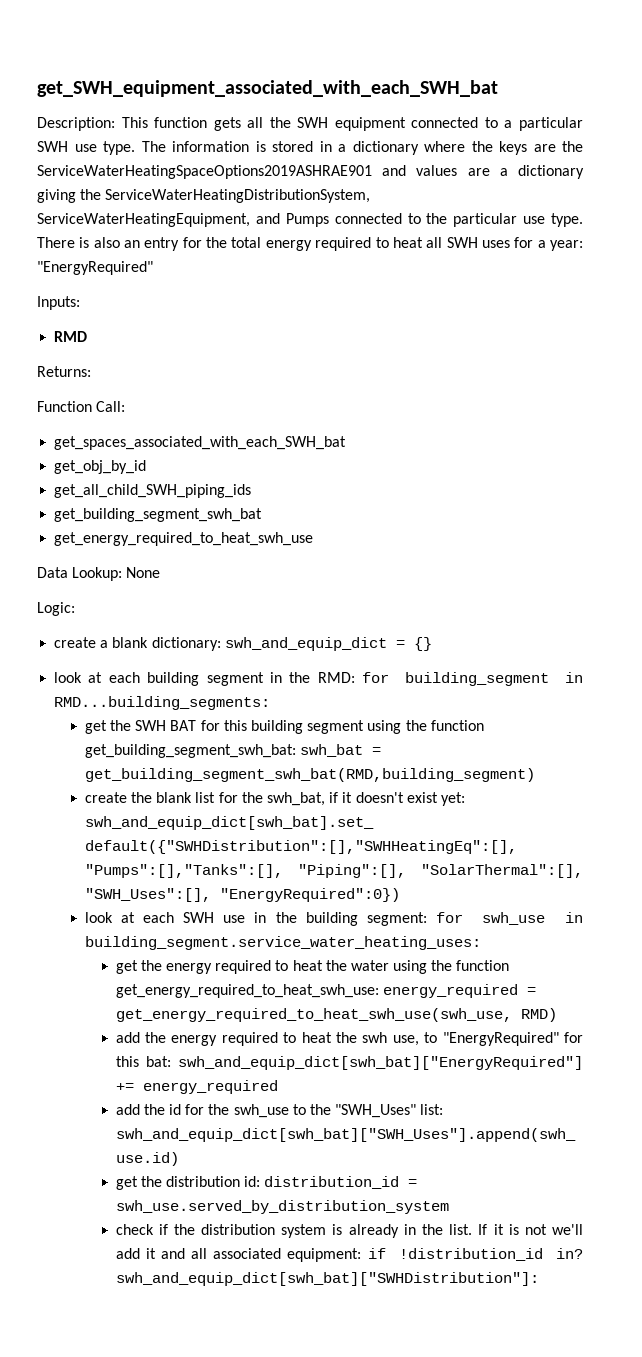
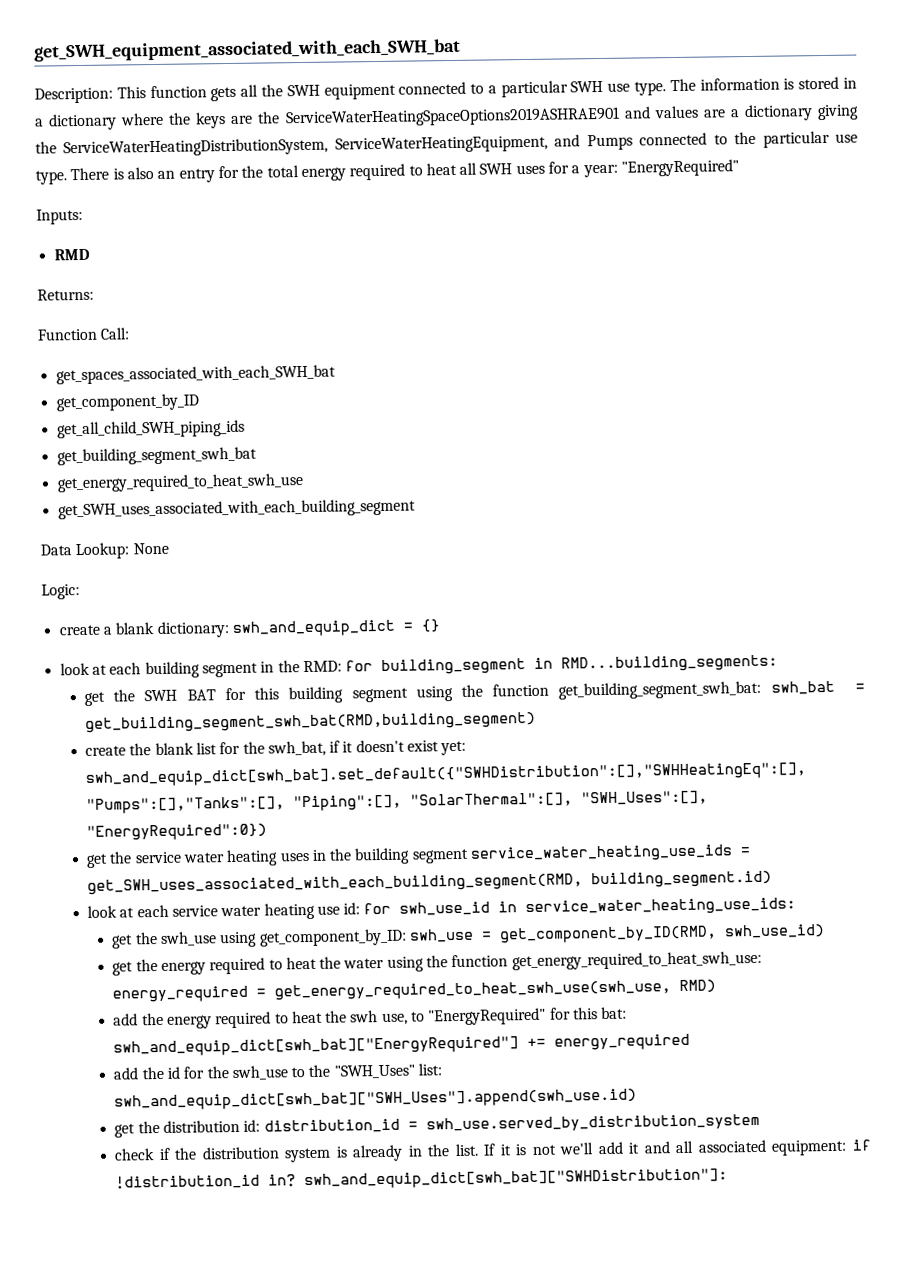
[54,460,147,474] get_obj_by_id -> [55,393,199,412] get_component_by_ID
(314, 539) none -> [57,498,416,520] // get_SWH_uses_associated_with_each_building_segment
[84,912,583,926] [84,936,481,950] look at each SWH use in the building segment: for swh_use in building_segment.service_water_heating_uses: -> [85,844,751,868] [86,870,772,895] [86,897,797,920] [112,924,825,949] get the service water heating uses in the building segment service_water_heating_use_ids = get_SWH_uses_associated_with_each_building_segment(RMD, building_segment.id) // look at each service water heating use id: for swh_use_id in service_water_heating_use_ids: // get the swh_use using get_component_by_ID: swh_use = get_component_by_ID(RMD, swh_use_id)

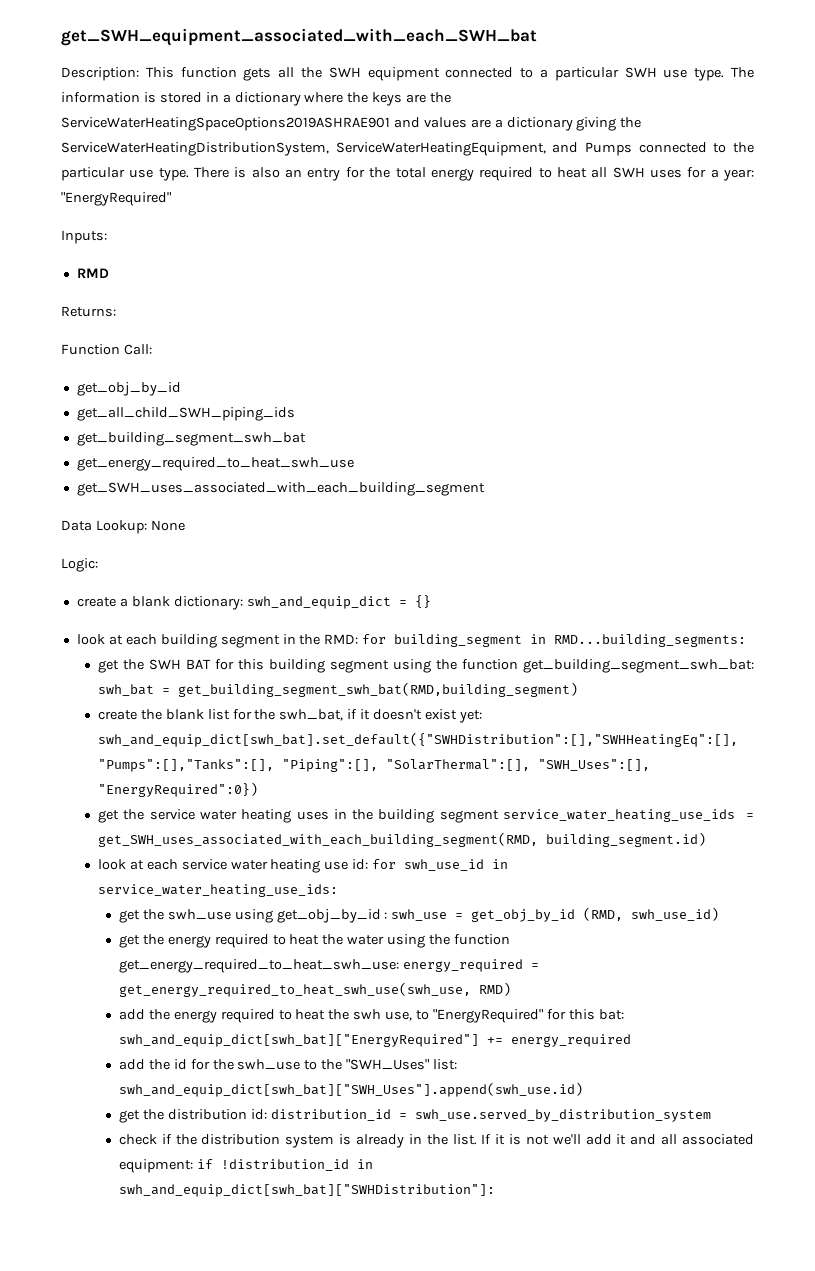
[55,364,336,385] [55,393,199,412] get_spaces_associated_with_each_SWH_bat // get_component_by_ID -> [76,382,181,396] get_obj_by_id
[258,925,717,947] get_component_by_ID: swh_use = get_component_by_ID(RMD, -> [276,907,624,923] get_obj_by_id : swh_use = get_obj_by_id (RMD,
[268,1174,297,1187] in? -> [356,1159,373,1169] in

